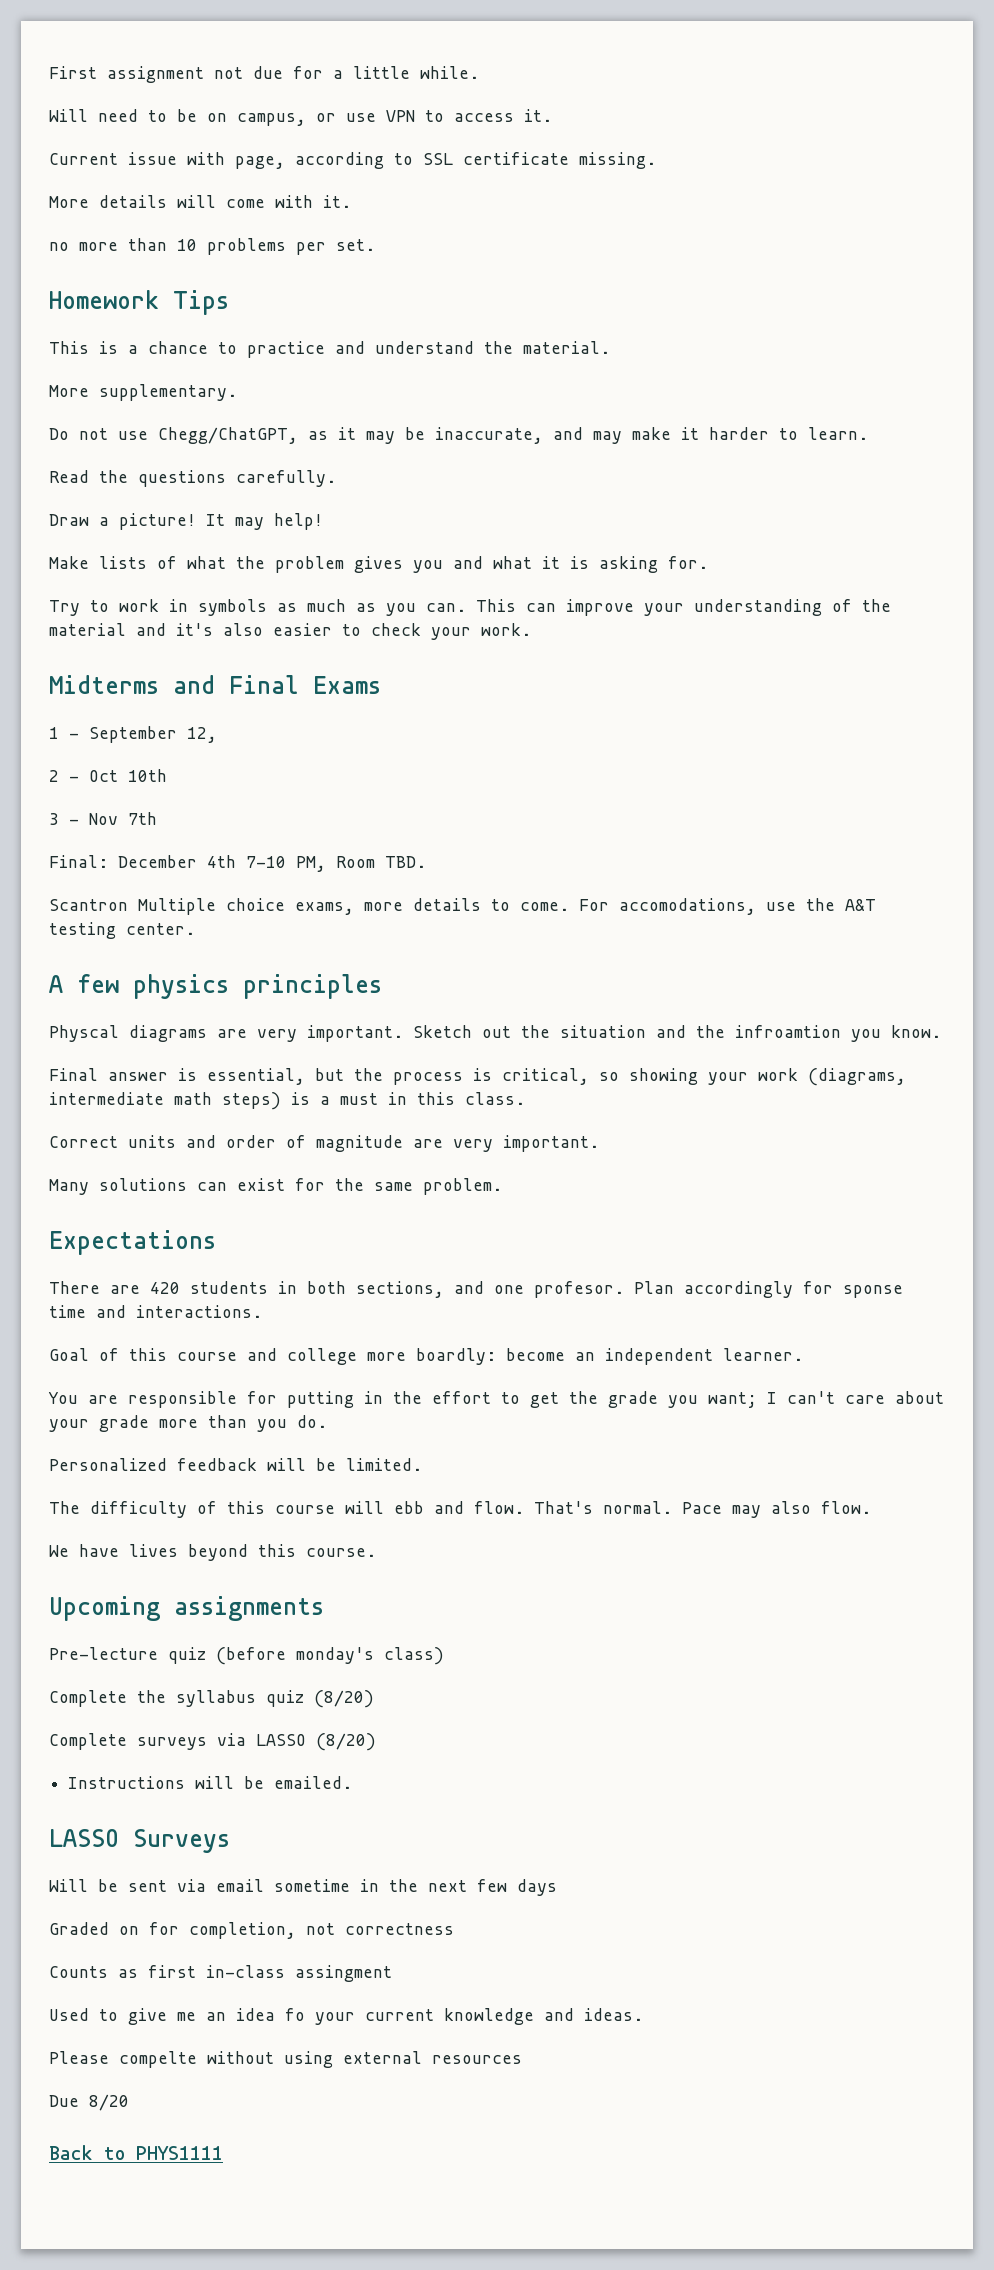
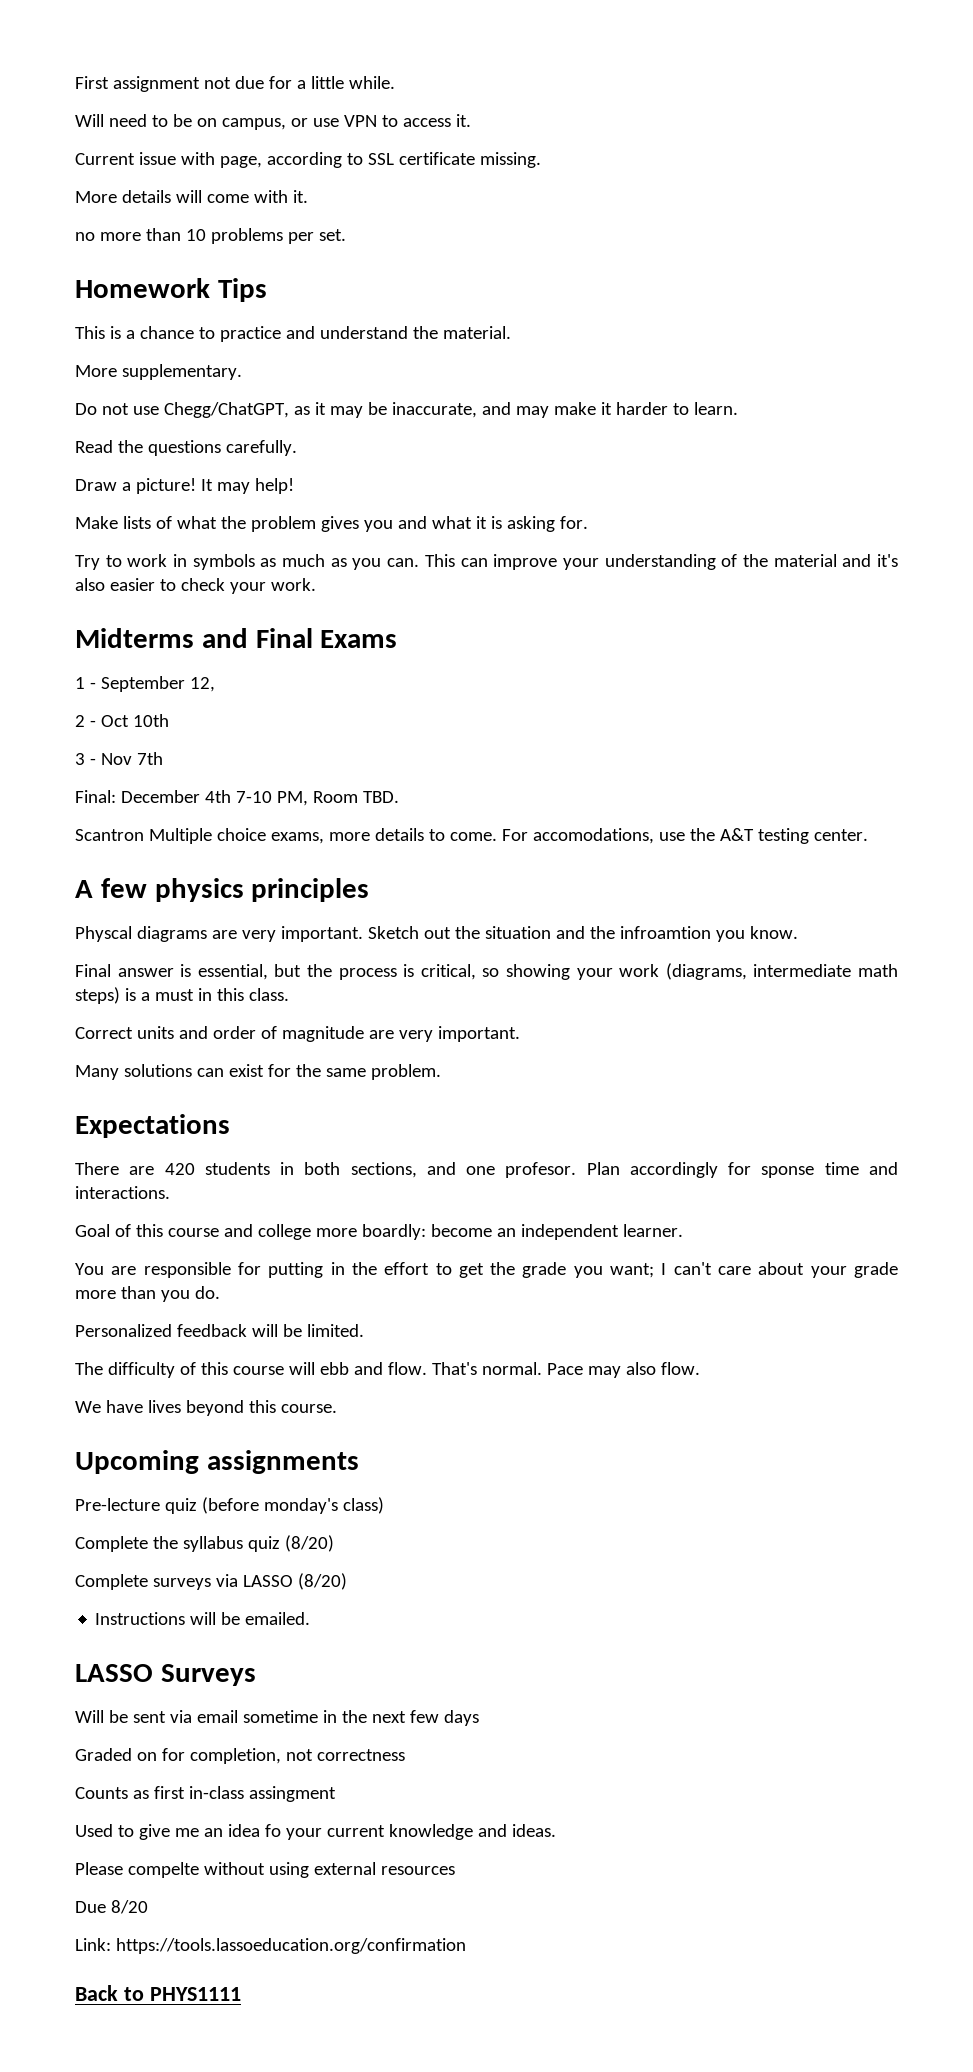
(129, 2102) none -> [75,1938,466,1954] // Link: https://tools.lassoeducation.org/confirmation

